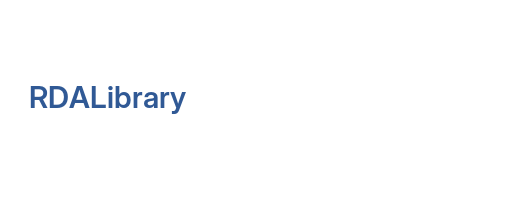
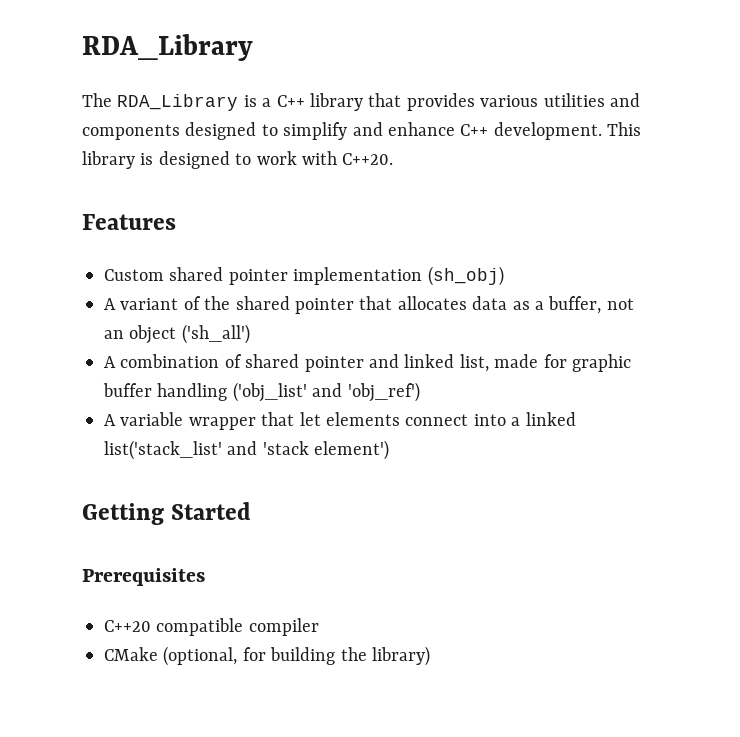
[29,86,186,115] RDALibrary -> [82,34,253,61] [82,93,640,111] [82,122,642,140] [82,151,394,169] [82,214,176,230] [104,266,504,286] [104,296,634,314] [104,324,250,344] [104,354,631,372] [103,382,420,402] [104,412,576,430] [104,440,390,460] [82,502,252,525] [82,568,205,586] [104,618,319,636] [104,646,430,666] RDA_Library // The RDA_Library is a C++ library that provides various utilities and components designed to simplify and enhance C++ development. This library is designed to work with C++20. // Features // Custom shared pointer implementation (sh_obj) // A variant of the shared pointer that allocates data as a buffer, not an object ('sh_all') // A combination of shared pointer and linked list, made for graphic buffer handling ('obj_list' and 'obj_ref') // A variable wrapper that let elements connect into a linked list('stack_list' and 'stack element') // Getting Started // Prerequisites // C++20 compatible compiler // CMake (optional, for building the library)

